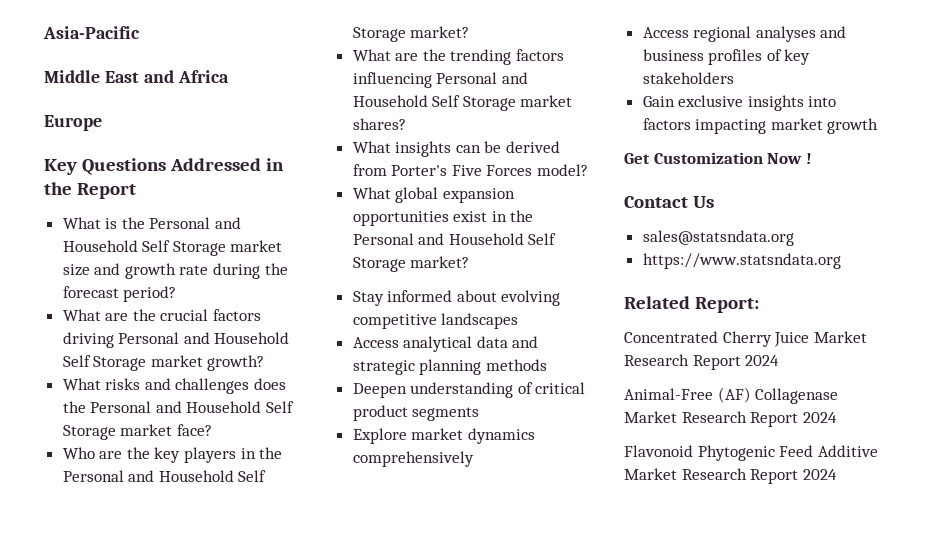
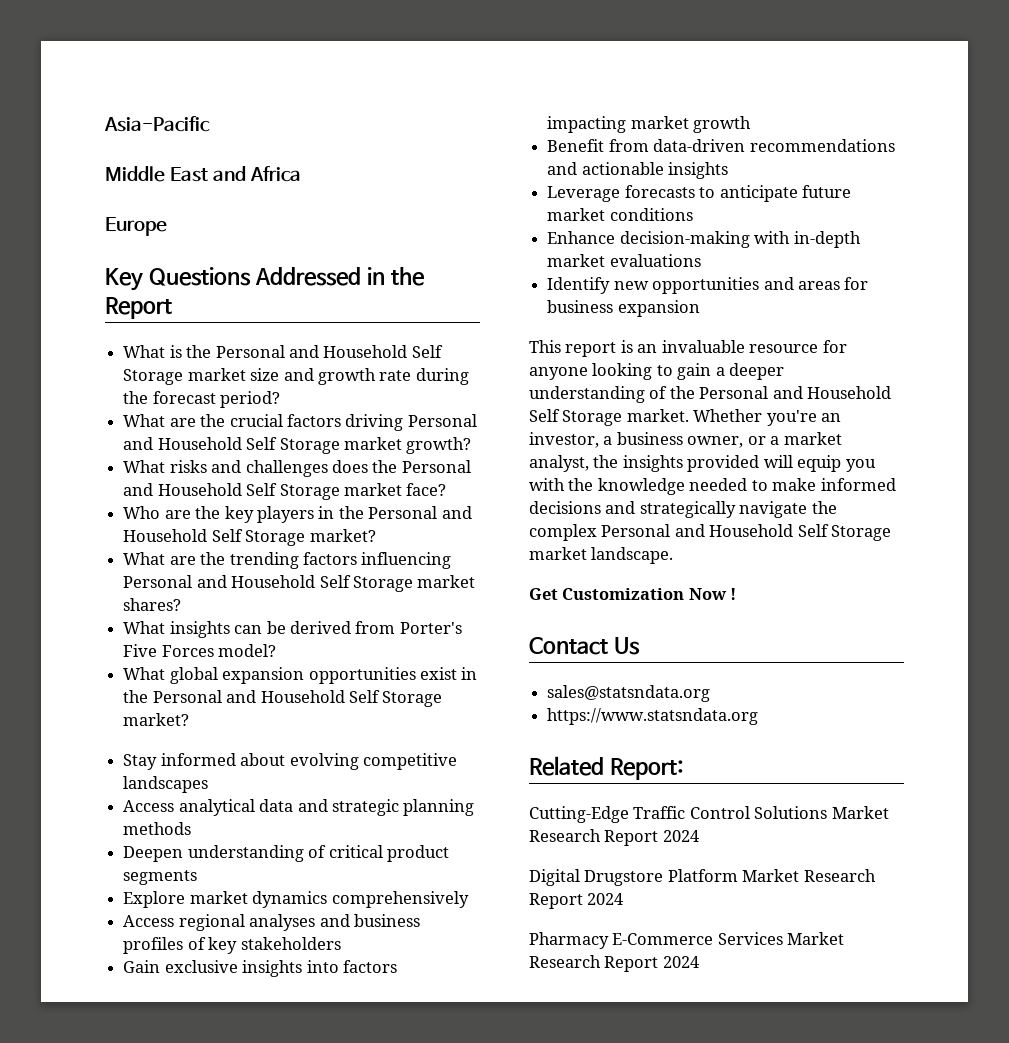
(879, 126) none -> [547,139,895,152] [547,162,729,179] [547,185,851,202] [547,208,693,221] [547,231,861,248] [547,254,701,267] [547,277,869,294] [547,300,700,317] [529,340,847,357] [529,363,785,380] [529,386,892,403] [529,409,842,426] [529,432,842,448] [529,455,876,472] [529,478,896,495] [529,501,837,518] [529,524,892,541] [529,547,674,564] // Benefit from data-driven recommendations and actionable insights // Leverage forecasts to anticipate future market conditions // Enhance decision-making with in-depth market evaluations // Identify new opportunities and areas for business expansion // This report is an invaluable resource for anyone looking to gain a deeper understanding of the Personal and Household Self Storage market. Whether you're an investor, a business owner, or a market analyst, the insights provided will equip you with the knowledge needed to make informed decisions and strategically navigate the complex Personal and Household Self Storage market landscape.
[624,331,867,347] [624,354,780,370] [624,387,839,404] [624,411,837,427] [624,445,878,461] Concentrated Cherry Juice Market Research Report 2024 // Animal-Free (AF) Collagenase Market Research Report 2024 // Flavonoid Phytogenic Feed Additive -> [529,806,889,823] [529,829,699,846] [529,869,876,886] [529,893,624,909] [529,932,783,949] Cutting-Edge Traffic Control Solutions Market Research Report 2024 // Digital Drugstore Platform Market Research Report 2024 // Pharmacy E-Commerce Services

